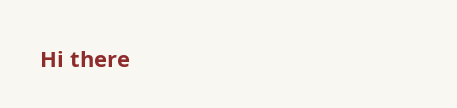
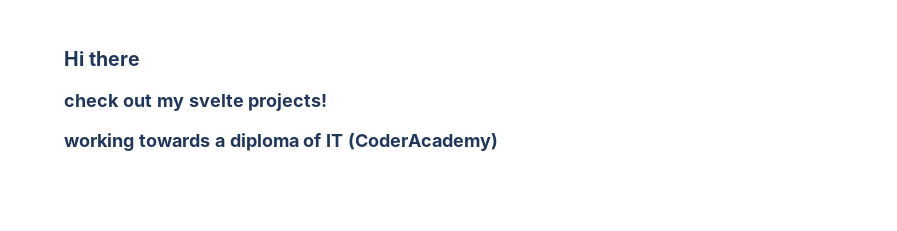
(130, 59) none -> [64,93,328,111] [64,133,499,151] // check out my svelte projects! // working towards a diploma of IT (CoderAcademy)

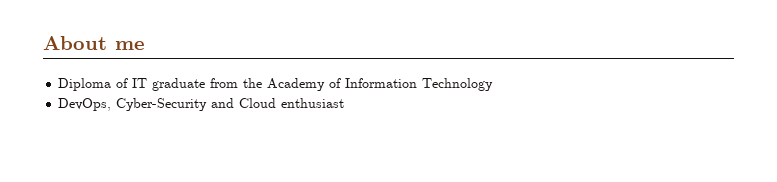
[64,51,141,66] [64,93,328,111] [64,133,499,151] Hi there // check out my svelte projects! // working towards a diploma of IT (CoderAcademy) -> [43,36,145,50] [58,78,494,91] [58,98,345,111] About me // Diploma of IT graduate from the Academy of Information Technology // DevOps, Cyber-Security and Cloud enthusiast

